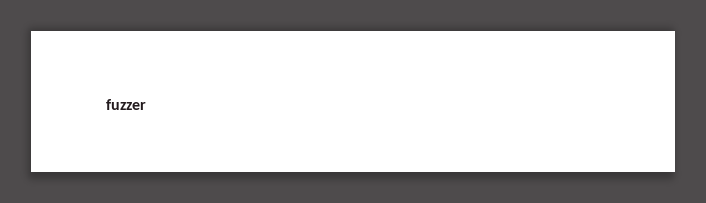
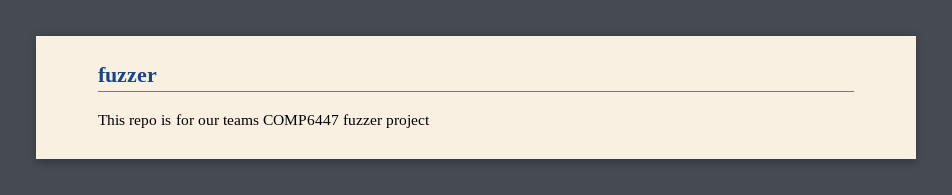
[106,99,146,110] fuzzer -> [98,67,157,82] [98,114,431,128] fuzzer // This repo is for our teams COMP6447 fuzzer project

